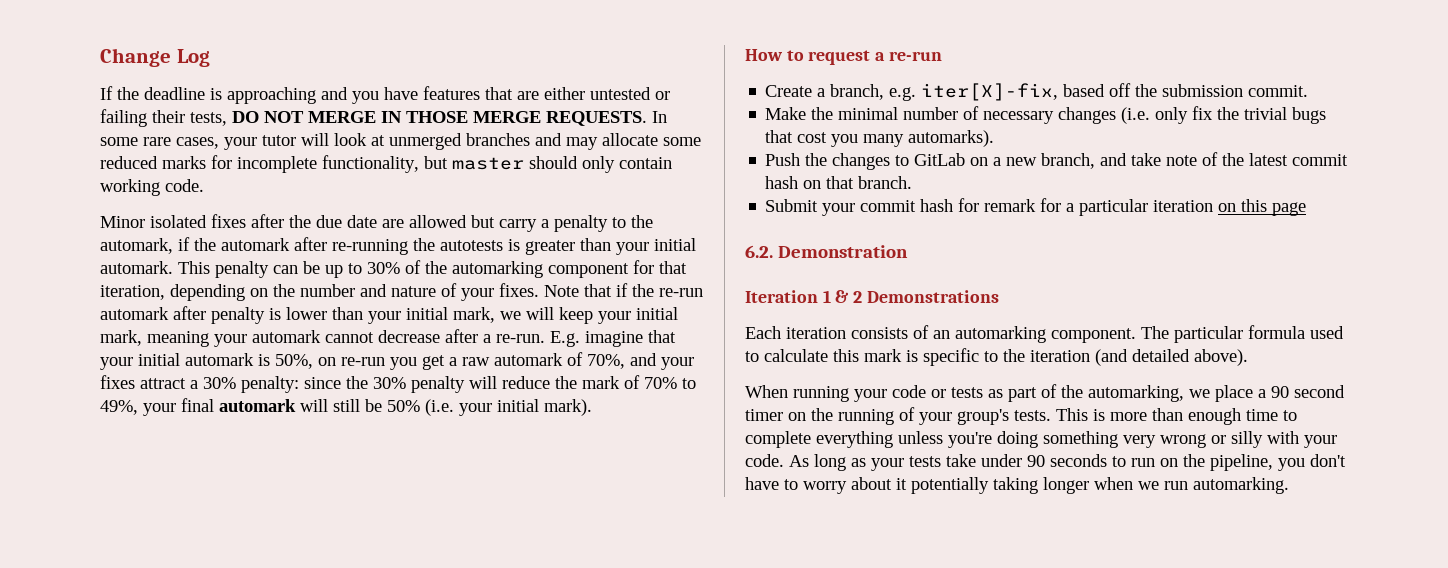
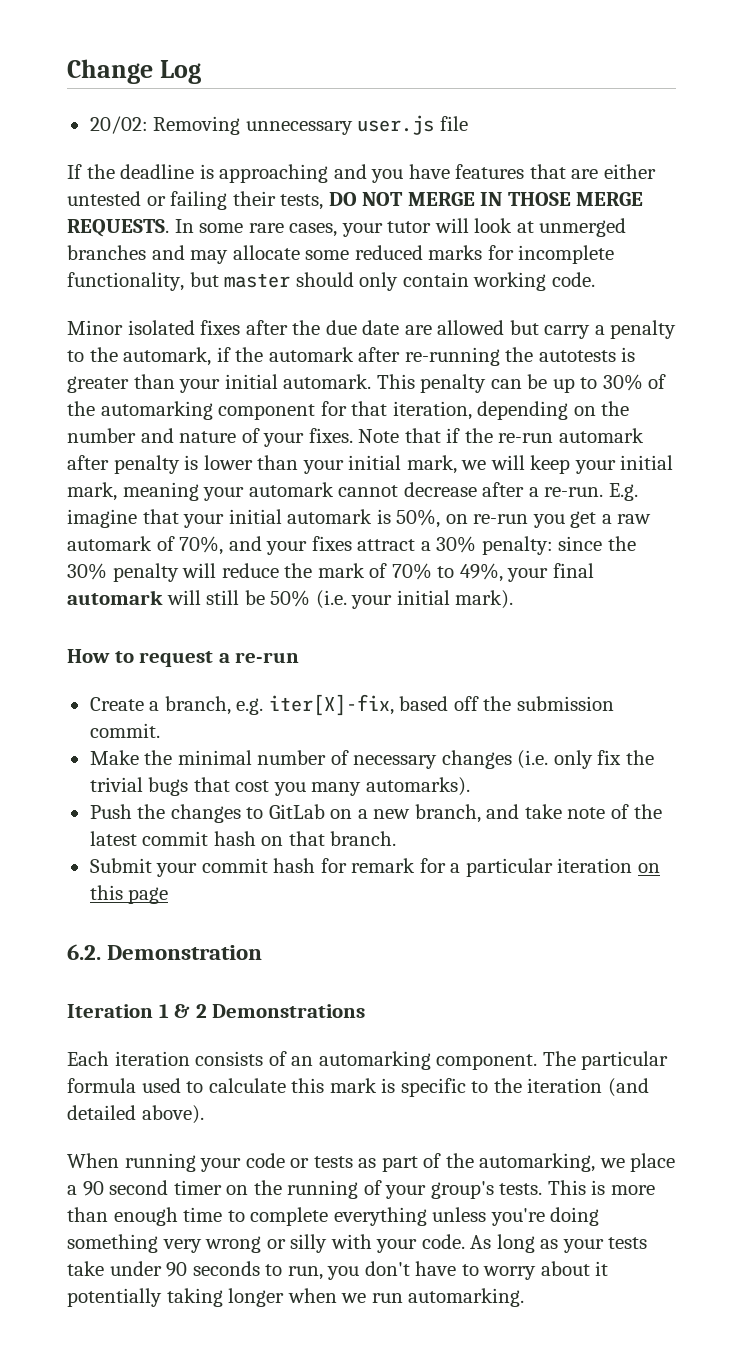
(210, 58) none -> [89,115,468,135] // 20/02: Removing unnecessary user.js file
[1131,454,1273,471] run on the pipeline, -> [287,1266,323,1280] run,

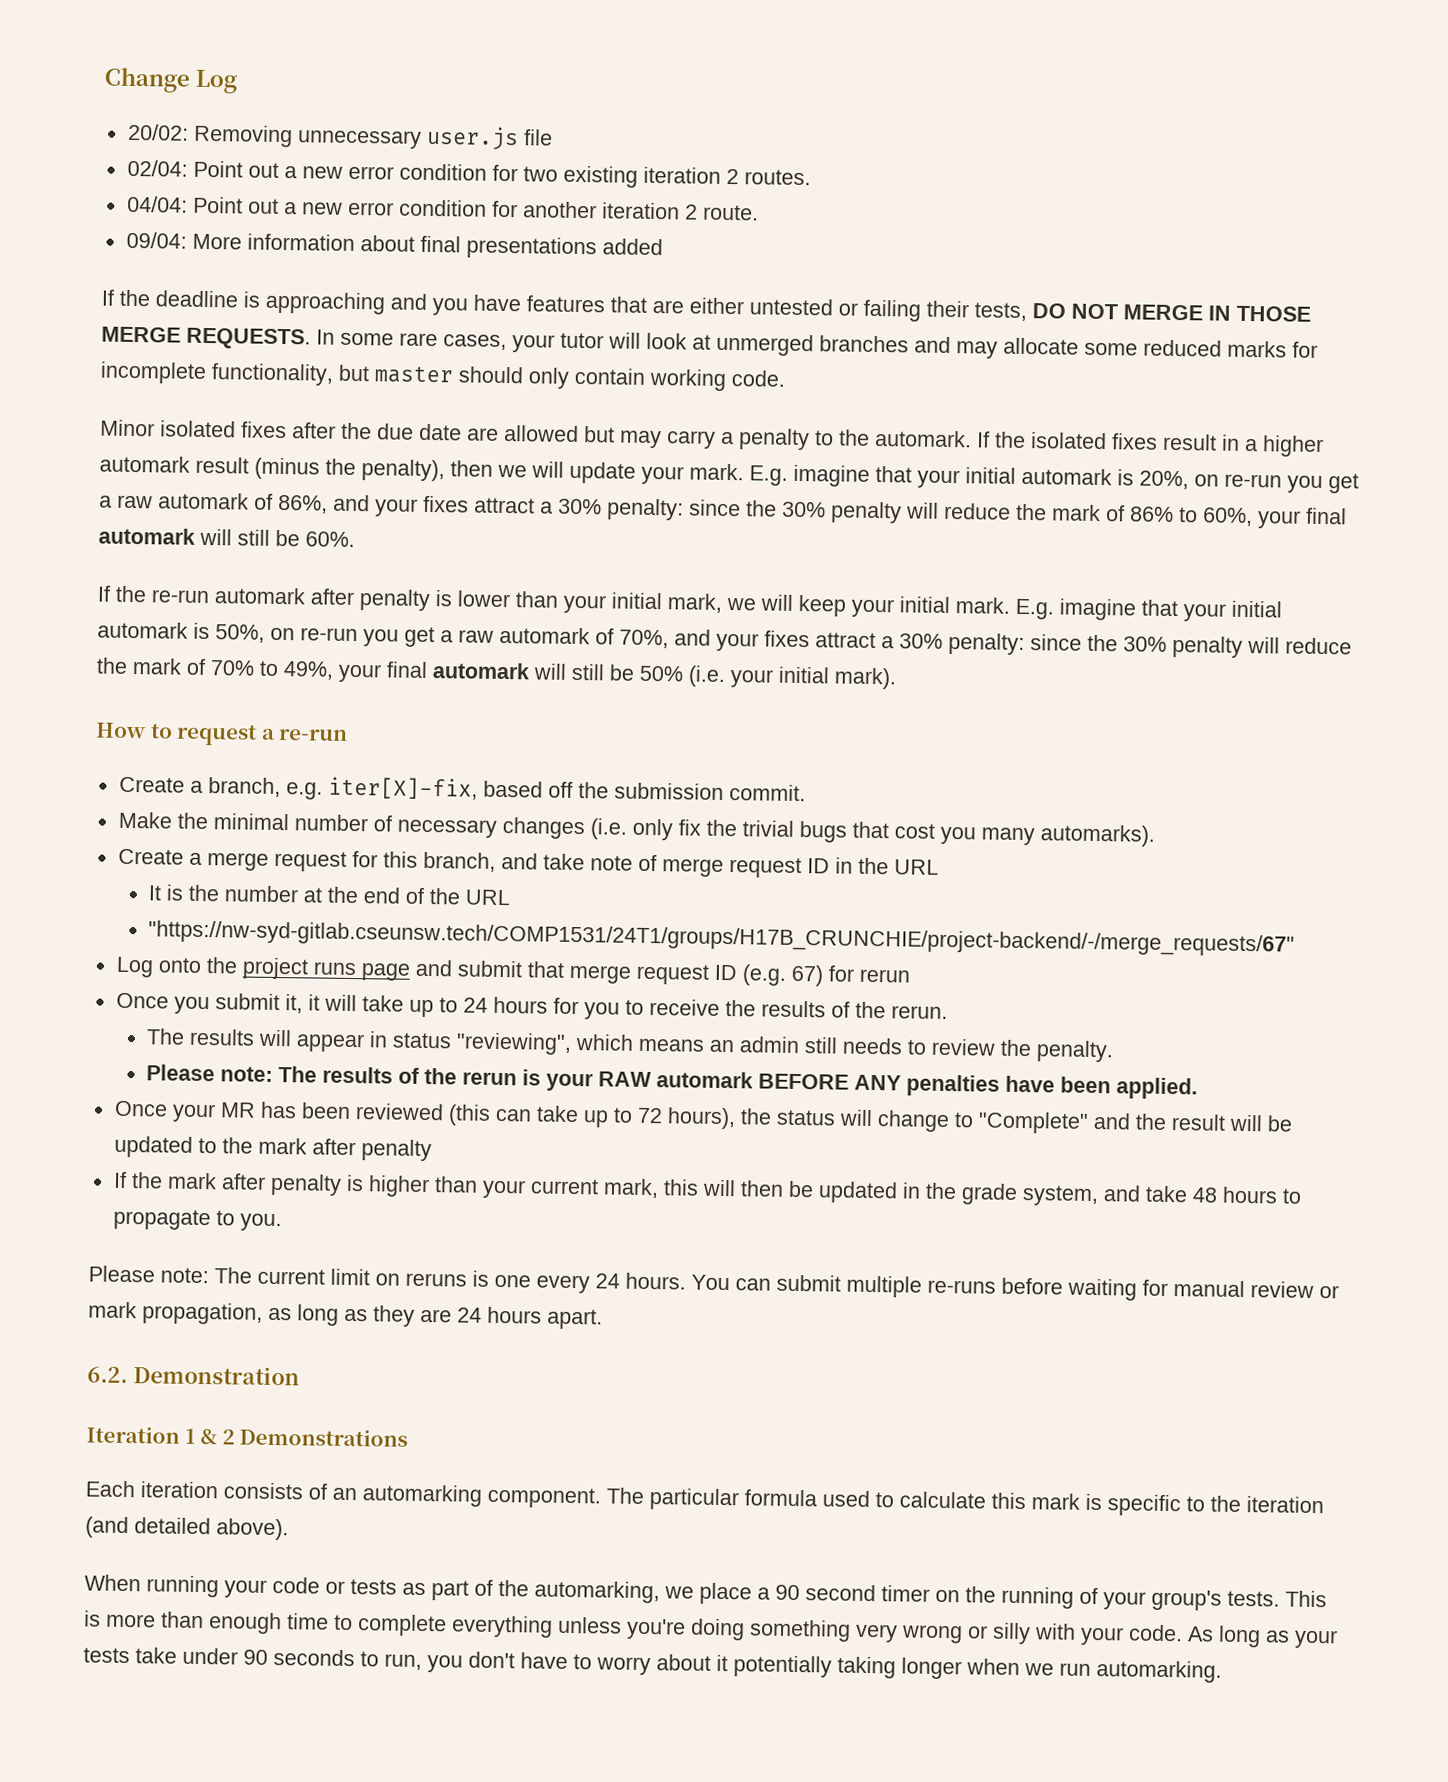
(468, 123) none -> [126,159,811,188] [126,195,759,221] [125,231,663,260] // 02/04: Point out a new error condition for two existing iteration 2 routes. // 04/04: Point out a new error condition for another iteration 2 route. // 09/04: More information about final presentations added
(539, 327) none -> [619,430,662,449] may
[123,347,636,366] [67,374,667,393] [67,401,630,420] [67,428,461,447] automark, if the automark after re-running the autotests is greater than your initial automark. This penalty can be up to 30% of the automarking component for that iteration, depending on the number and nature of your fixes. Note that if -> [874,429,1324,458] [99,455,1359,494] [99,492,1347,529] [98,527,355,548] [97,585,111,602] automark. If the isolated fixes result in a higher automark result (minus the penalty), then we will update your mark. E.g. imagine that your initial automark is 20%, on re-run you get a raw automark of 86%, and your fixes attract a 30% penalty: since the 30% penalty will reduce the mark of 86% to 60%, your final automark will still be 60%. // If
[67,482,604,501] mark, meaning your automark cannot decrease after a re-run. -> [955,597,1010,614] mark.
[89,804,411,823] Push the changes to GitLab on a new -> [117,848,418,872] Create a merge request for this
[633,804,662,819] [89,831,397,846] [89,858,660,877] [89,885,169,904] the latest commit hash on that branch. // Submit your commit hash for remark for a particular iteration on this page -> [661,857,939,879] [148,884,511,906] [148,920,1296,957] [115,956,910,987] [115,992,948,1020] [146,1028,1115,1063] [146,1064,1199,1100] [113,1100,1293,1134] [113,1135,432,1162] [112,1171,1302,1207] [112,1208,282,1232] [88,1265,1339,1301] [88,1301,603,1330] merge request ID in the URL // It is the number at the end of the URL // "https://nw-syd-gitlab.cseunsw.tech/COMP1531/24T1/groups/H17B_CRUNCHIE/project-backend/-/merge_requests/67" // Log onto the project runs page and submit that merge request ID (e.g. 67) for rerun // Once you submit it, it will take up to 24 hours for you to receive the results of the rerun. // The results will appear in status "reviewing", which means an admin still needs to review the penalty. // Please note: The results of the rerun is your RAW automark BEFORE ANY penalties have been applied. // Once your MR has been reviewed (this can take up to 72 hours), the status will change to "Complete" and the result will be updated to the mark after penalty // If the mark after penalty is higher than your current mark, this will then be updated in the grade system, and take 48 hours to propagate to you. // Please note: The current limit on reruns is one every 24 hours. You can submit multiple re-runs before waiting for manual review or mark propagation, as long as they are 24 hours apart.

